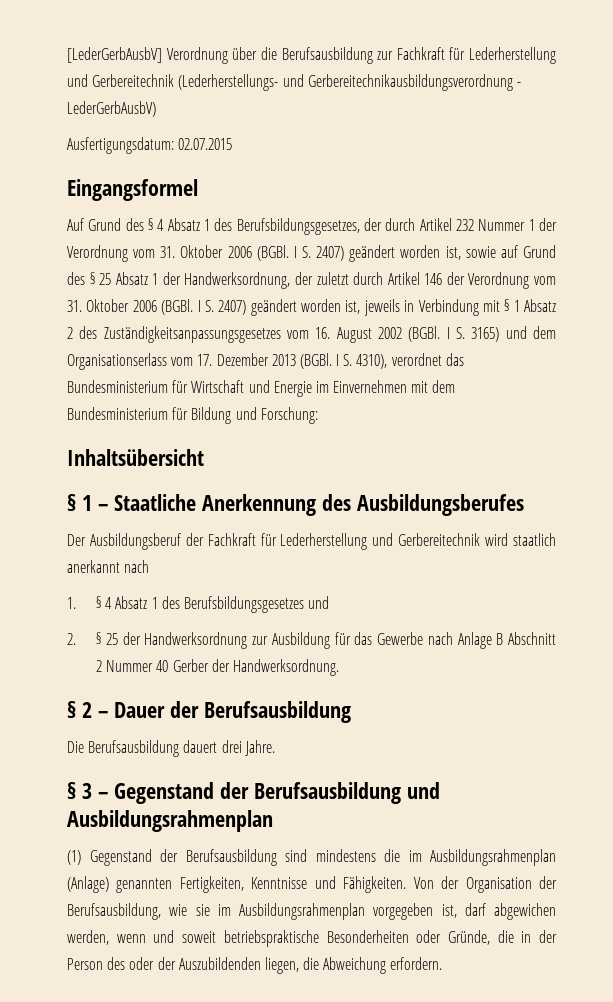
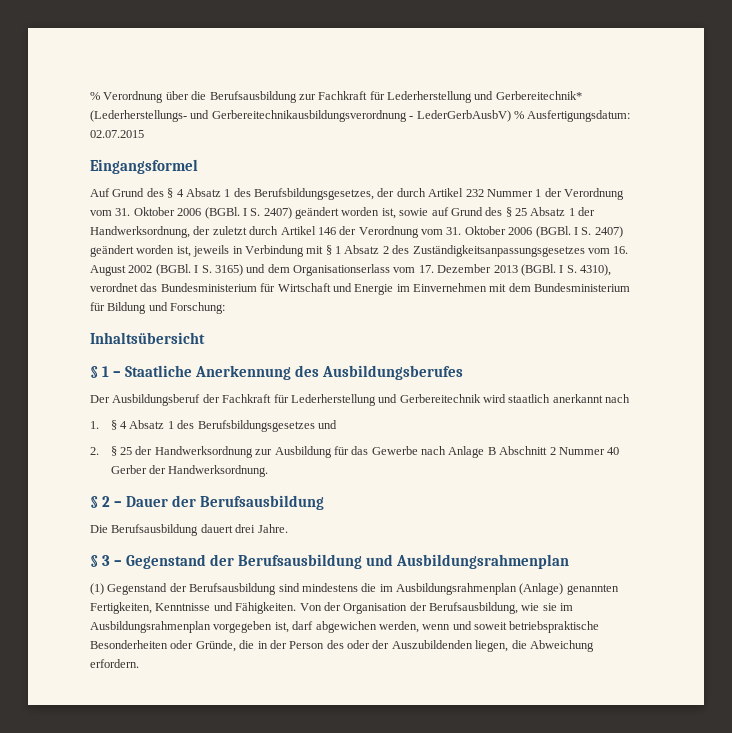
[67,47,162,63] [LederGerbAusbV] -> [90,92,100,100] %
[92,74,175,87] Gerbereitechnik -> [495,91,582,100] Gerbereitechnik*
(156, 109) // -> [513,111,524,119] %

